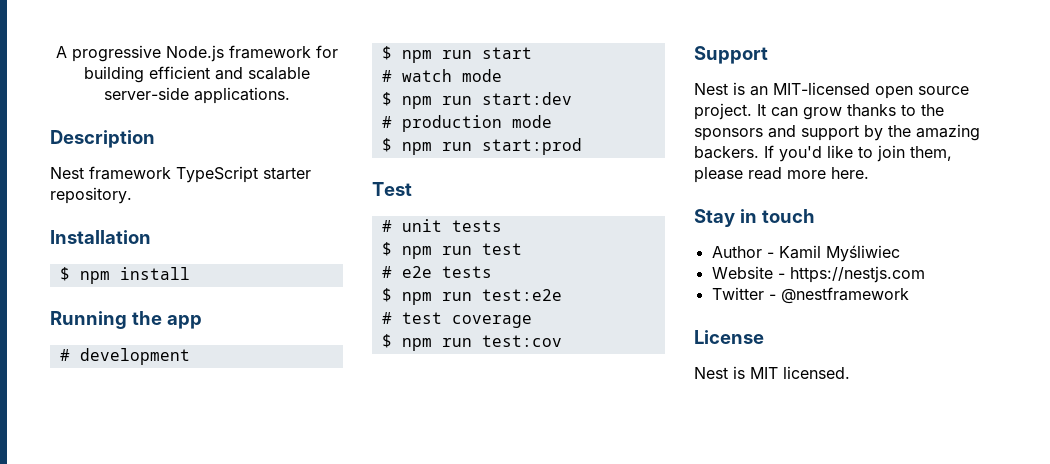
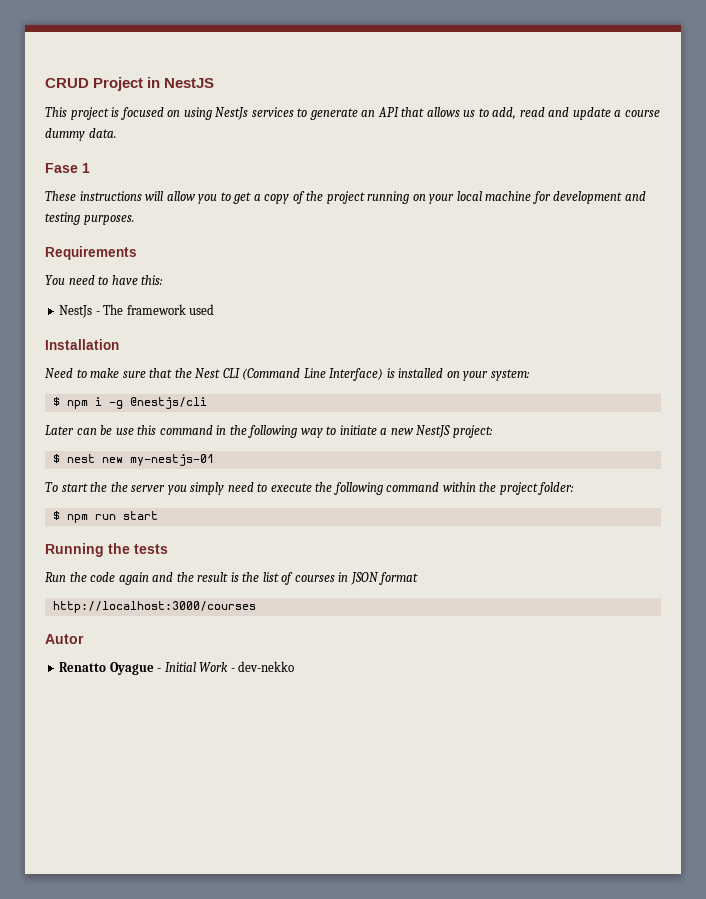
[55,45,338,62] [83,66,310,83] [103,87,290,104] [50,130,155,148] [50,166,311,183] [50,187,132,204] [50,230,151,244] [59,267,190,284] [50,311,202,329] [59,348,190,365] [381,46,532,63] [381,69,502,82] [381,92,572,109] [381,115,552,132] [381,138,582,155] [372,182,412,196] [381,219,502,232] [381,242,522,259] [381,266,492,278] [381,288,562,305] [381,312,532,328] [381,334,562,351] [694,46,768,64] [694,82,969,99] [694,103,944,120] [694,124,980,141] [694,145,952,162] [694,167,869,183] [694,209,815,227] [711,245,900,262] [711,266,925,283] [711,287,909,304] [694,330,764,344] [694,366,850,379] A progressive Node.js framework for building efficient and scalable server-side applications. // Description // Nest framework TypeScript starter repository. // Installation // $ npm install // Running the app // # development // $ npm run start // # watch mode // $ npm run start:dev // # production mode // $ npm run start:prod // Test // # unit tests // $ npm run test // # e2e tests // $ npm run test:e2e // # test coverage // $ npm run test:cov // Support // Nest is an MIT-licensed open source project. It can grow thanks to the sponsors and support by the amazing backers. If you'd like to join them, please read more here. // Stay in touch // Author - Kamil Myśliwiec // Website - https://nestjs.com // Twitter - @nestframework // License // Nest is MIT licensed. -> [45,77,215,91] [45,107,660,120] [45,128,116,141] [45,163,90,173] [45,191,646,204] [45,212,134,225] [45,246,137,260] [45,275,164,285] [59,304,215,318] [45,339,119,350] [45,368,530,381] [52,397,207,409] [45,425,493,438] [52,454,214,466] [45,482,575,495] [52,511,158,523] [45,543,168,557] [45,572,419,585] [52,601,256,613] [45,634,84,644] [59,661,295,675] CRUD Project in NestJS // This project is focused on using NestJs services to generate an API that allows us to add, read and update a course dummy data. // Fase 1 // These instructions will allow you to get a copy of the project running on your local machine for development and testing purposes. // Requirements // You need to have this: // NestJs - The framework used // Installation // Need to make sure that the Nest CLI (Command Line Interface) is installed on your system: // $ npm i -g @nestjs/cli // Later can be use this command in the following way to initiate a new NestJS project: // $ nest new my-nestjs-01 // To start the the server you simply need to execute the following command within the project folder: // $ npm run start // Running the tests // Run the code again and the result is the list of courses in JSON format // http://localhost:3000/courses // Autor // Renatto Oyague - Initial Work - dev-nekko

